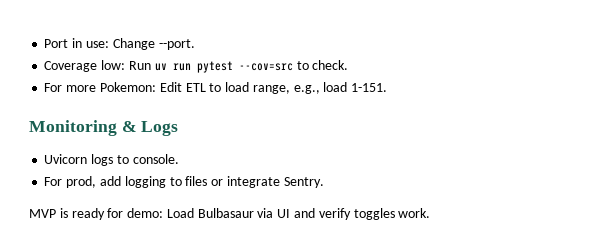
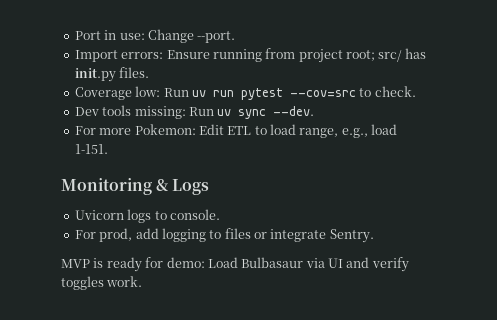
(195, 44) none -> [74,48,426,63] [74,67,150,82] // Import errors: Ensure running from project root; src/ has init.py files.
(349, 65) none -> [74,105,315,119] // Dev tools missing: Run uv sync --dev.

